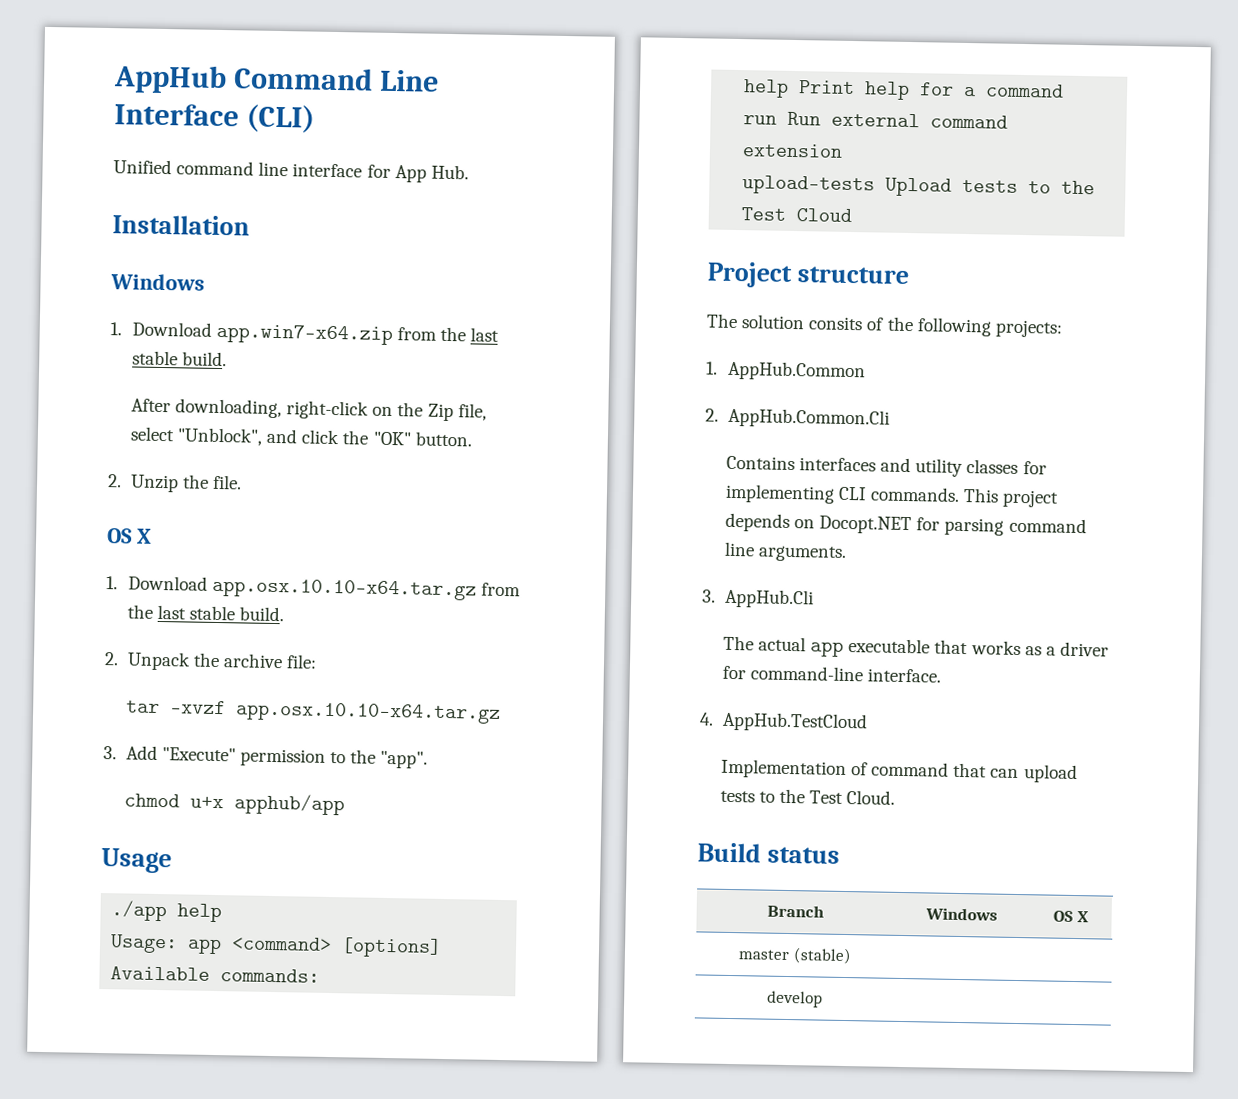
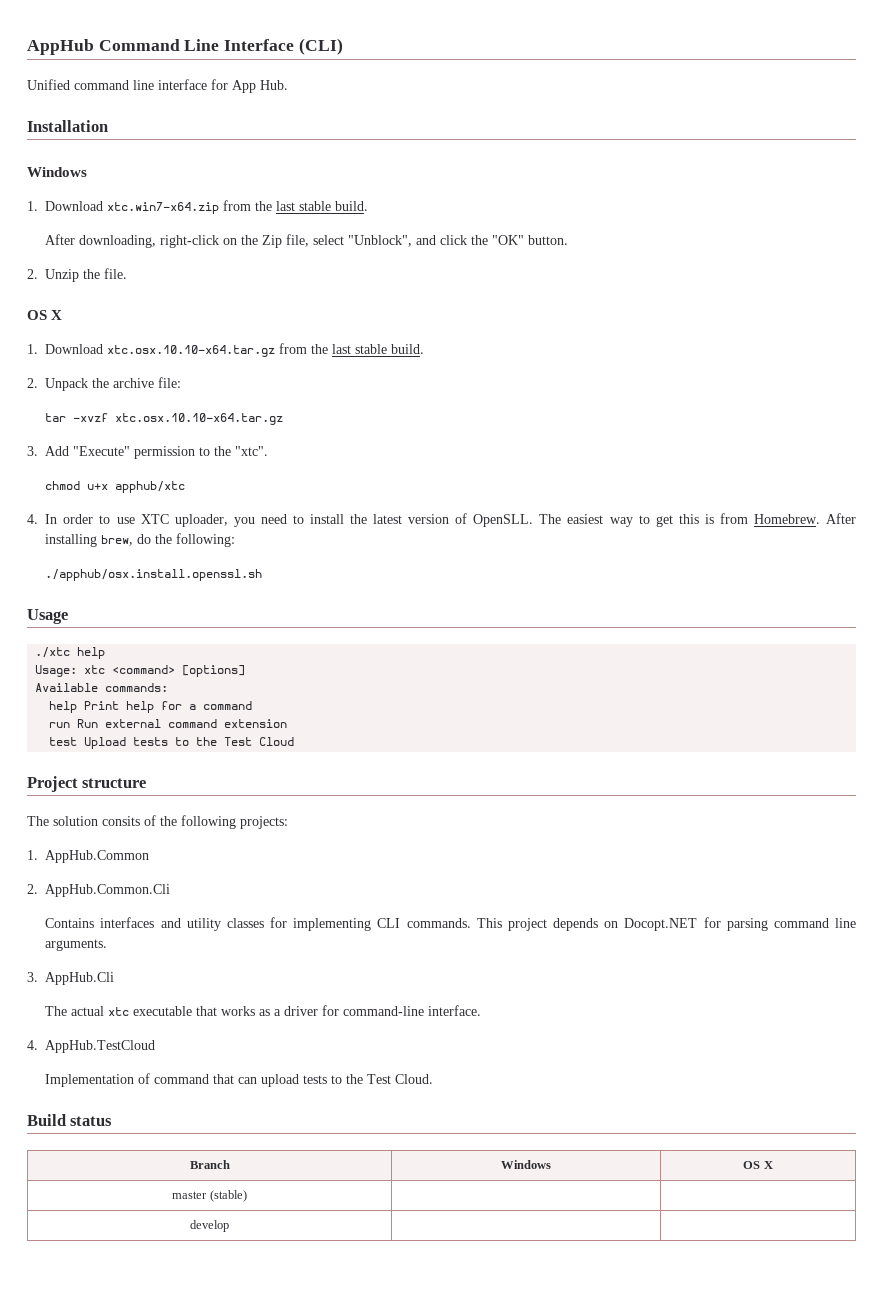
[216,323,394,346] app.win7-x64.zip -> [107,202,220,214] xtc.win7-x64.zip
[212,577,478,601] app.osx.10.10-x64.tar.gz -> [107,345,276,357] xtc.osx.10.10-x64.tar.gz
[234,701,501,724] app.osx.10.10-x64.tar.gz -> [115,413,284,425] xtc.osx.10.10-x64.tar.gz
[380,750,429,769] "app". -> [235,446,269,456] "xtc".
[233,793,345,816] apphub/app -> [115,481,186,493] [27,513,856,527] [45,533,236,547] [45,569,263,581] apphub/xtc // 4. In order to use XTC uploader, you need to install the latest version of OpenSLL. The easiest way to get this is from Homebrew. After installing brew, do the following: // ./apphub/osx.install.openssl.sh
[111,900,168,922] ./app -> [35,647,71,658] ./xtc
[187,938,223,955] app -> [84,665,106,674] xtc
[742,175,876,196] upload-tests -> [49,737,78,746] test
[810,641,845,657] app -> [108,1007,130,1016] xtc

